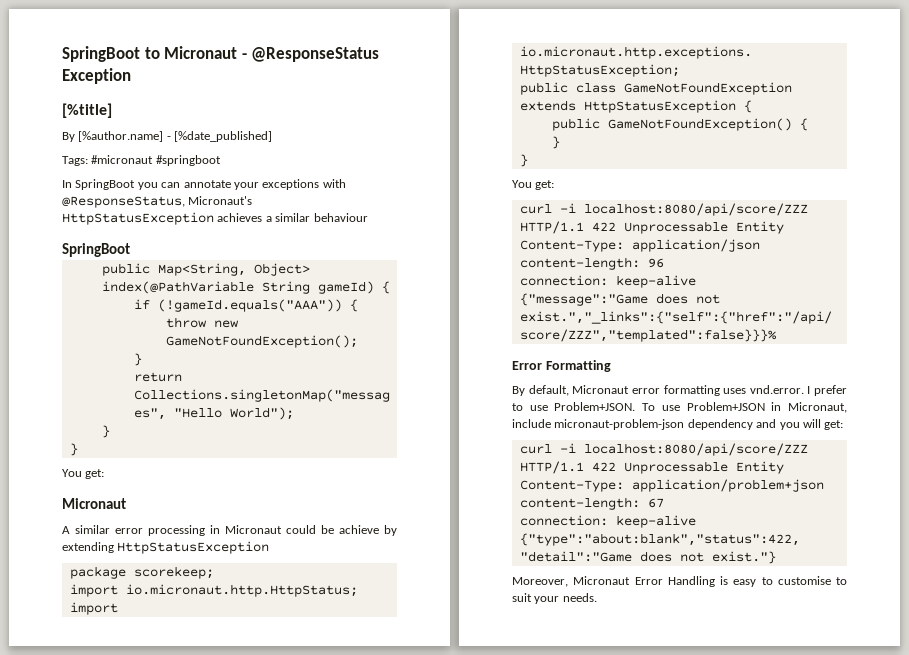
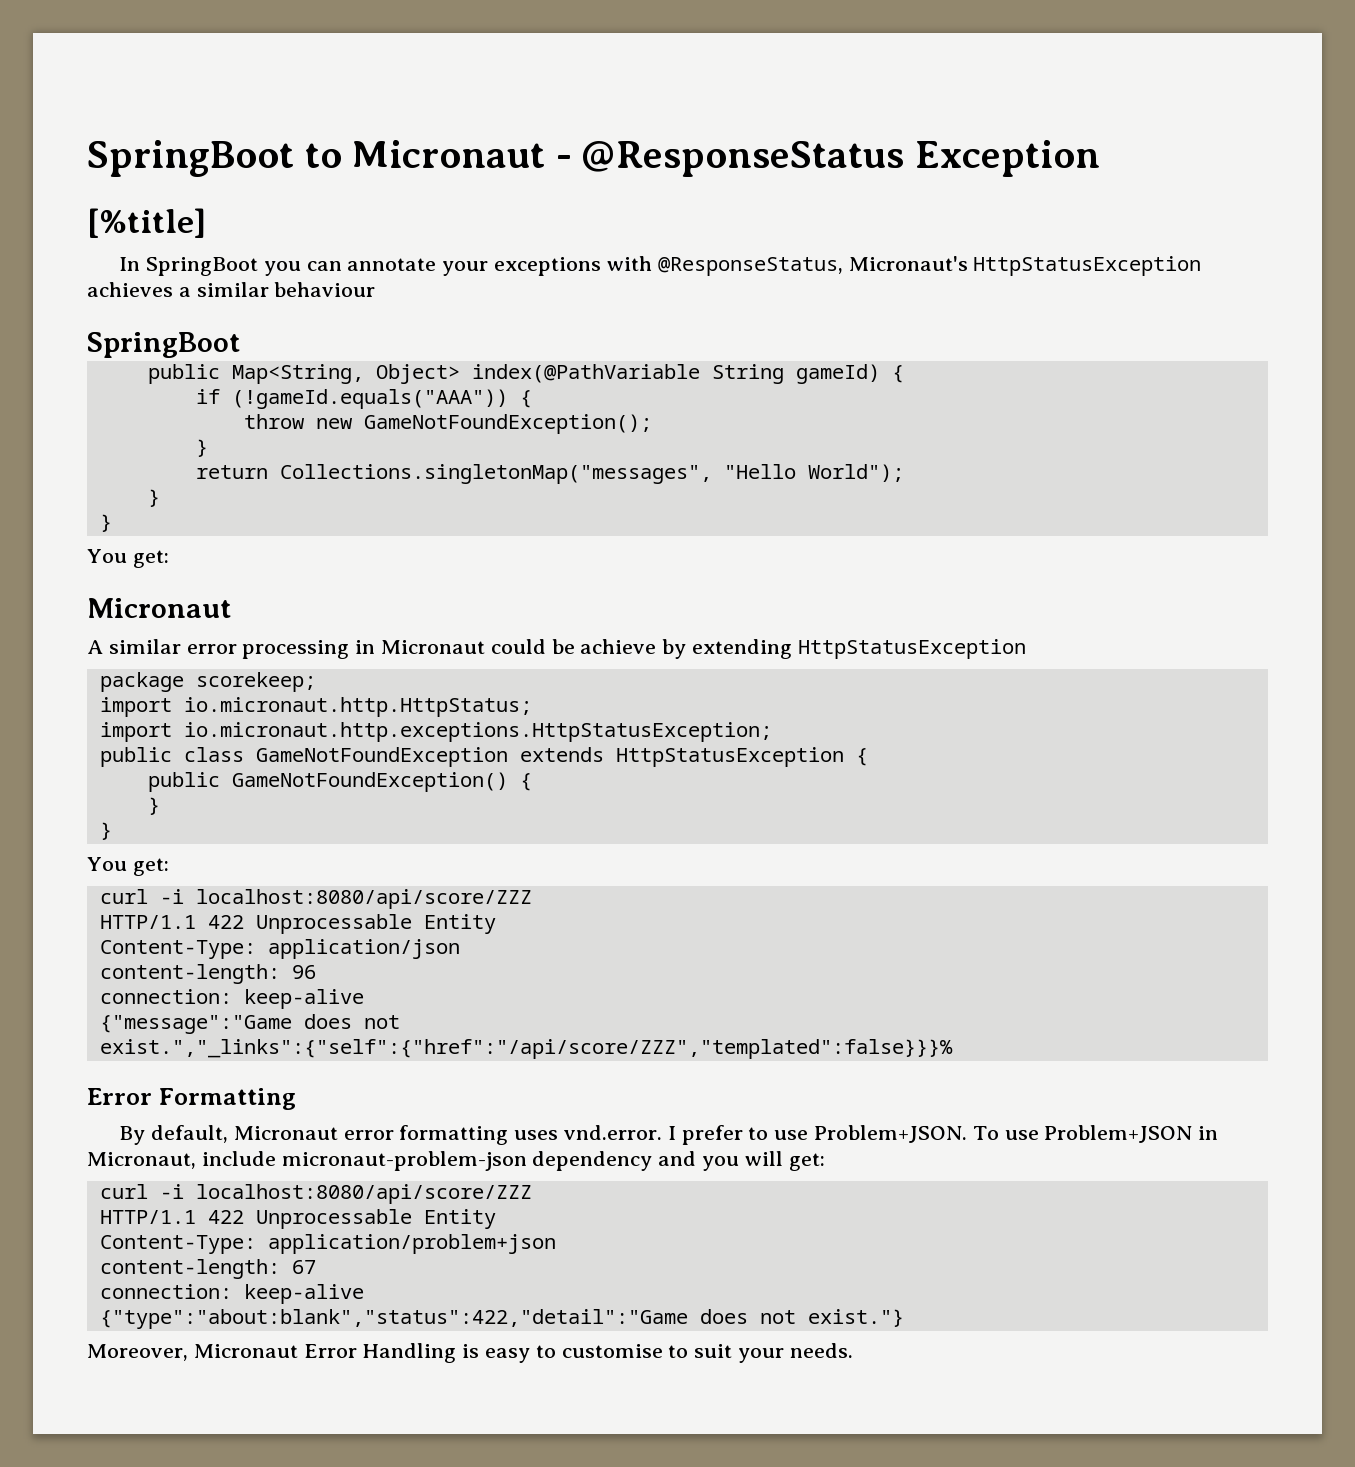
[62,131,273,142] [62,155,221,166] // By [%author.name] - [%date_published] // Tags: #micronaut #springboot -> (206, 223) none

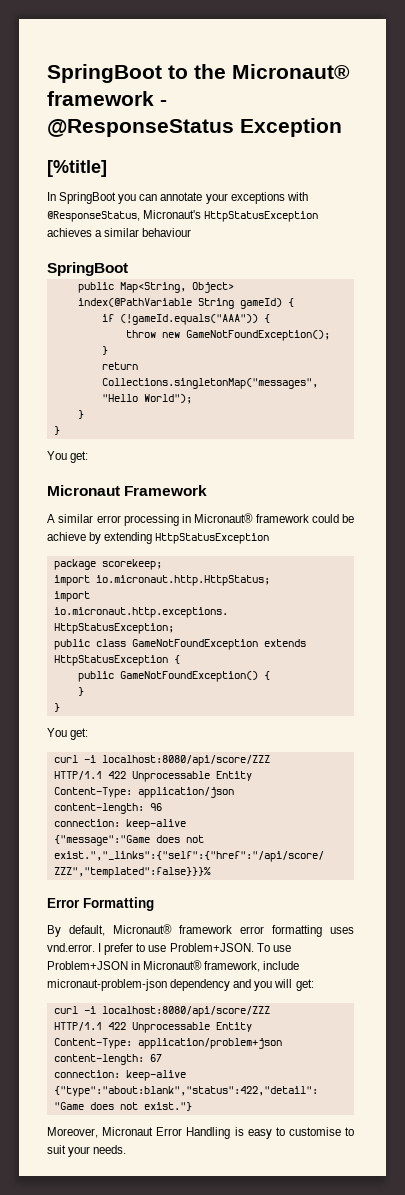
[352,140,546,168] Micronaut -> [194,64,350,79] [47,91,154,106] the Micronaut® framework
(231, 608) none -> [124,485,208,496] Framework
[381,640,486,654] Micronaut -> [194,513,309,523] Micronaut® framework
[233,1126,338,1140] Micronaut -> [113,924,232,934] Micronaut® framework
[87,1152,196,1169] Micronaut, -> [143,960,261,972] Micronaut® framework,

